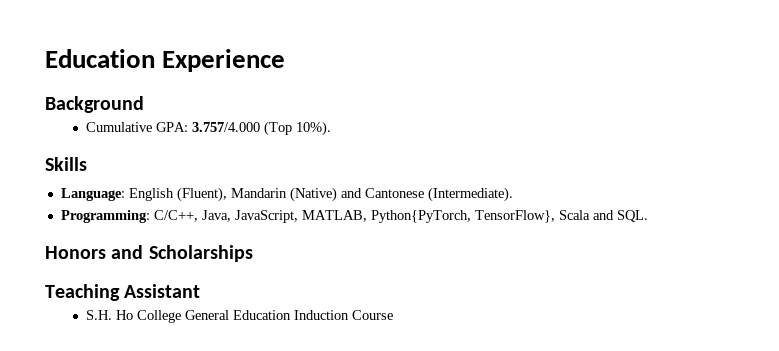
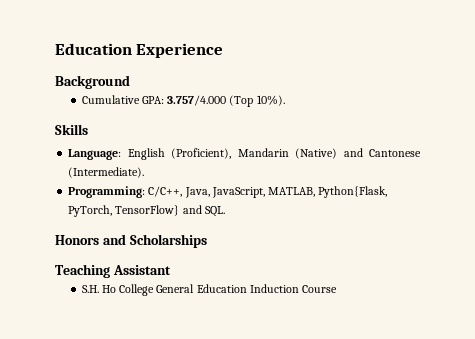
[176,187,227,202] (Fluent), -> [171,148,232,159] (Proficient),
[370,210,590,223] Python{PyTorch, TensorFlow}, Scala -> [318,186,388,198] [68,205,180,217] Python{Flask, PyTorch, TensorFlow}

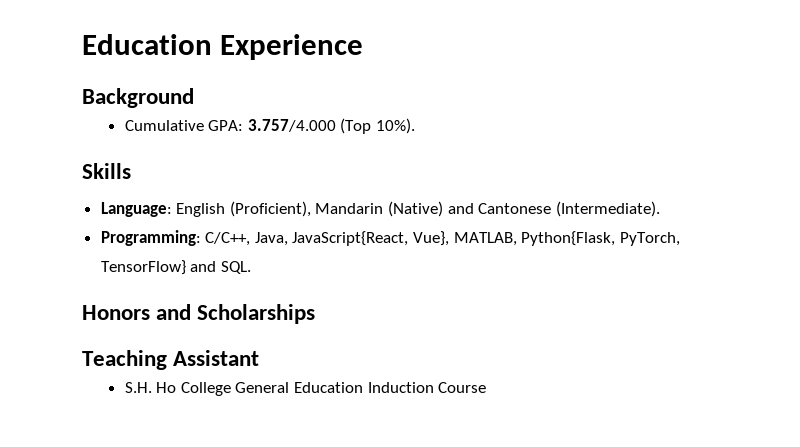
[211,187,265,198] JavaScript, -> [292,231,450,246] JavaScript{React, Vue},

